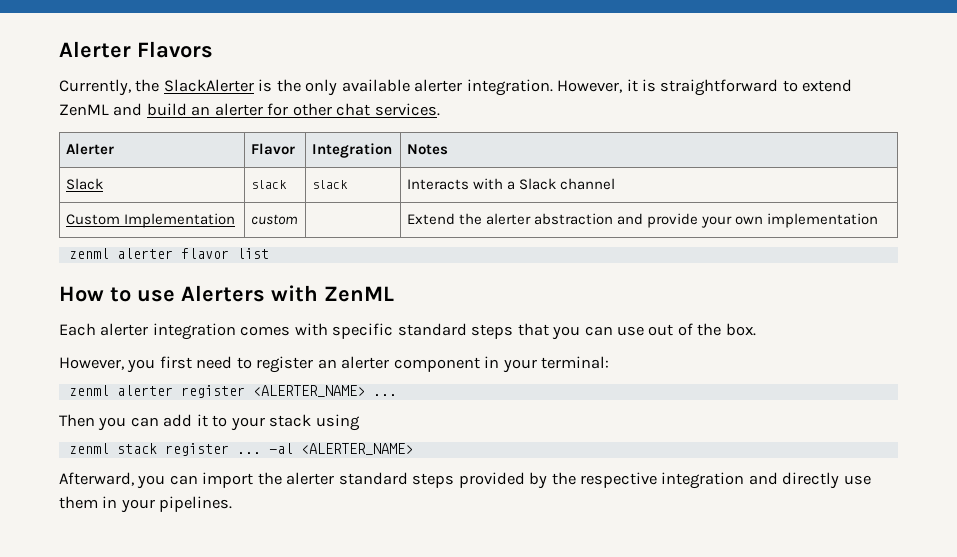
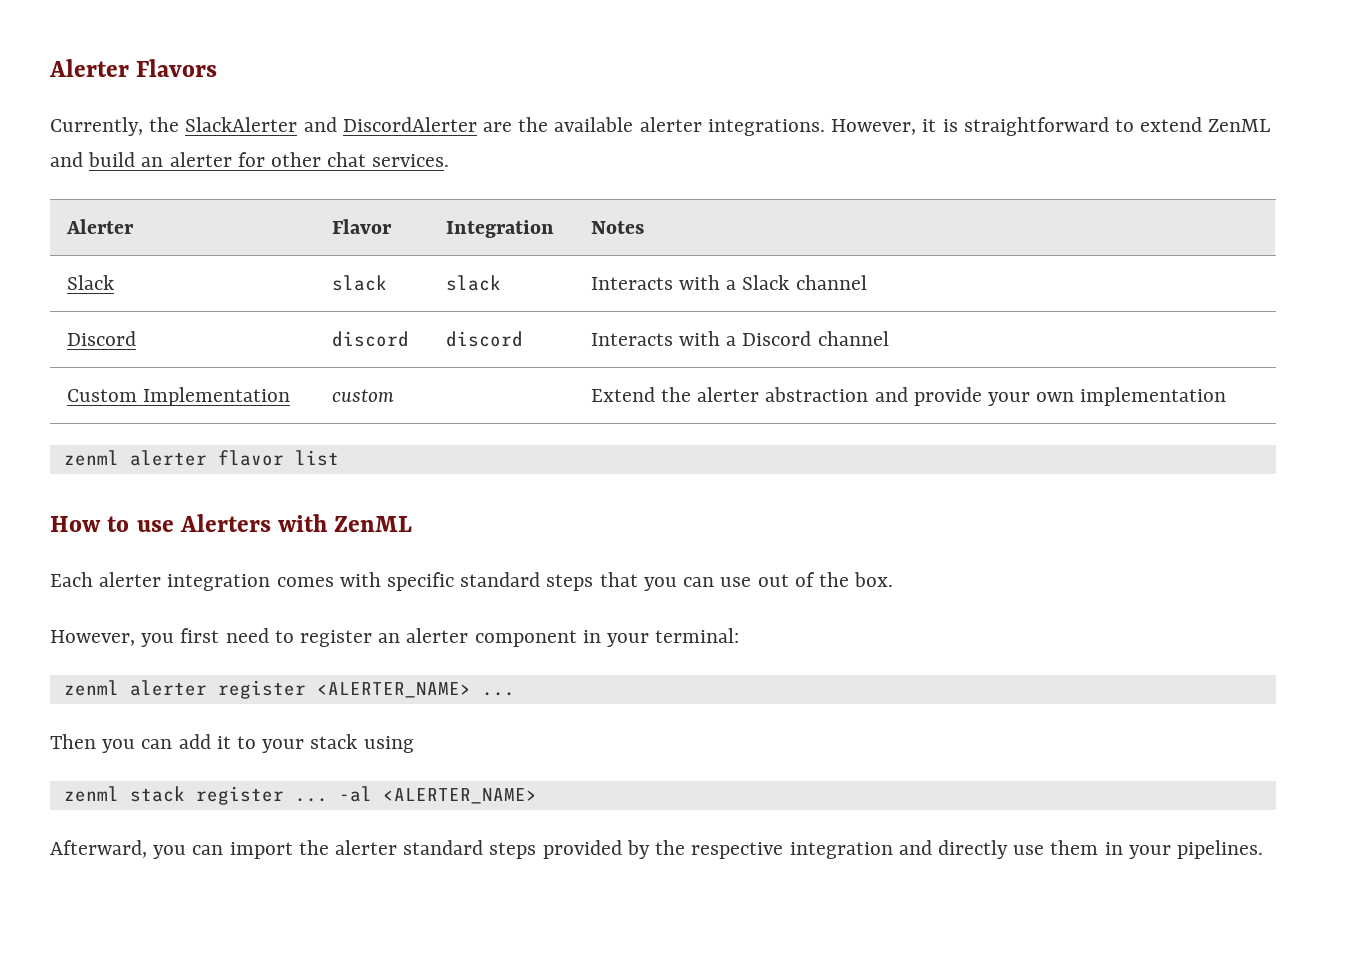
[258,79,338,96] is the only -> [303,117,549,132] and DiscordAlerter are the
[466,79,553,96] integration. -> [707,119,825,136] integrations.
(615, 184) none -> [66,331,136,346] [331,331,409,347] [445,331,523,347] [590,331,889,346] // Discord | discord | discord | Interacts with a Discord channel

